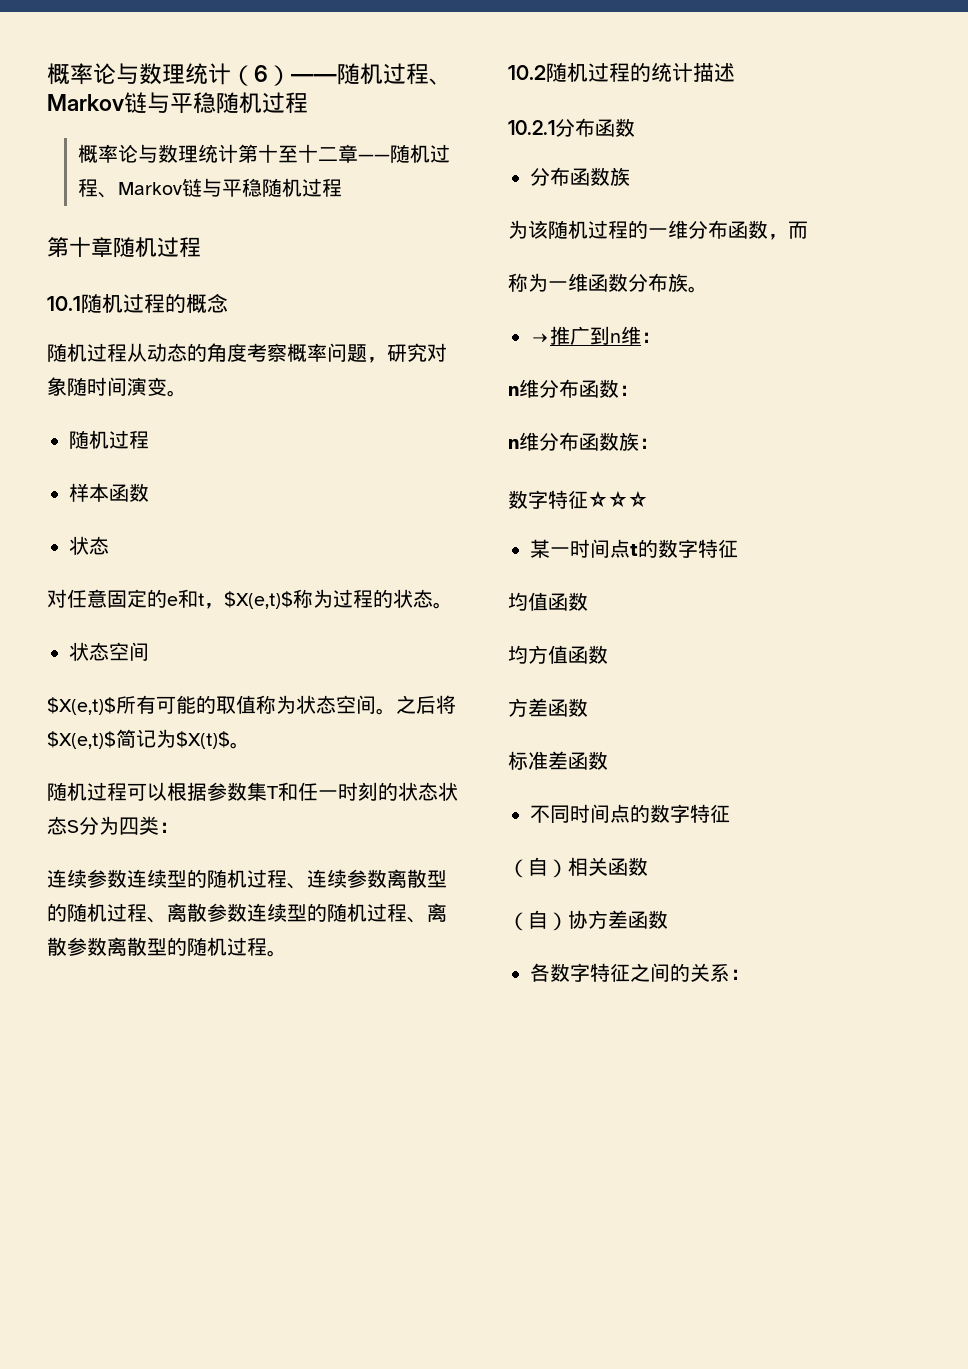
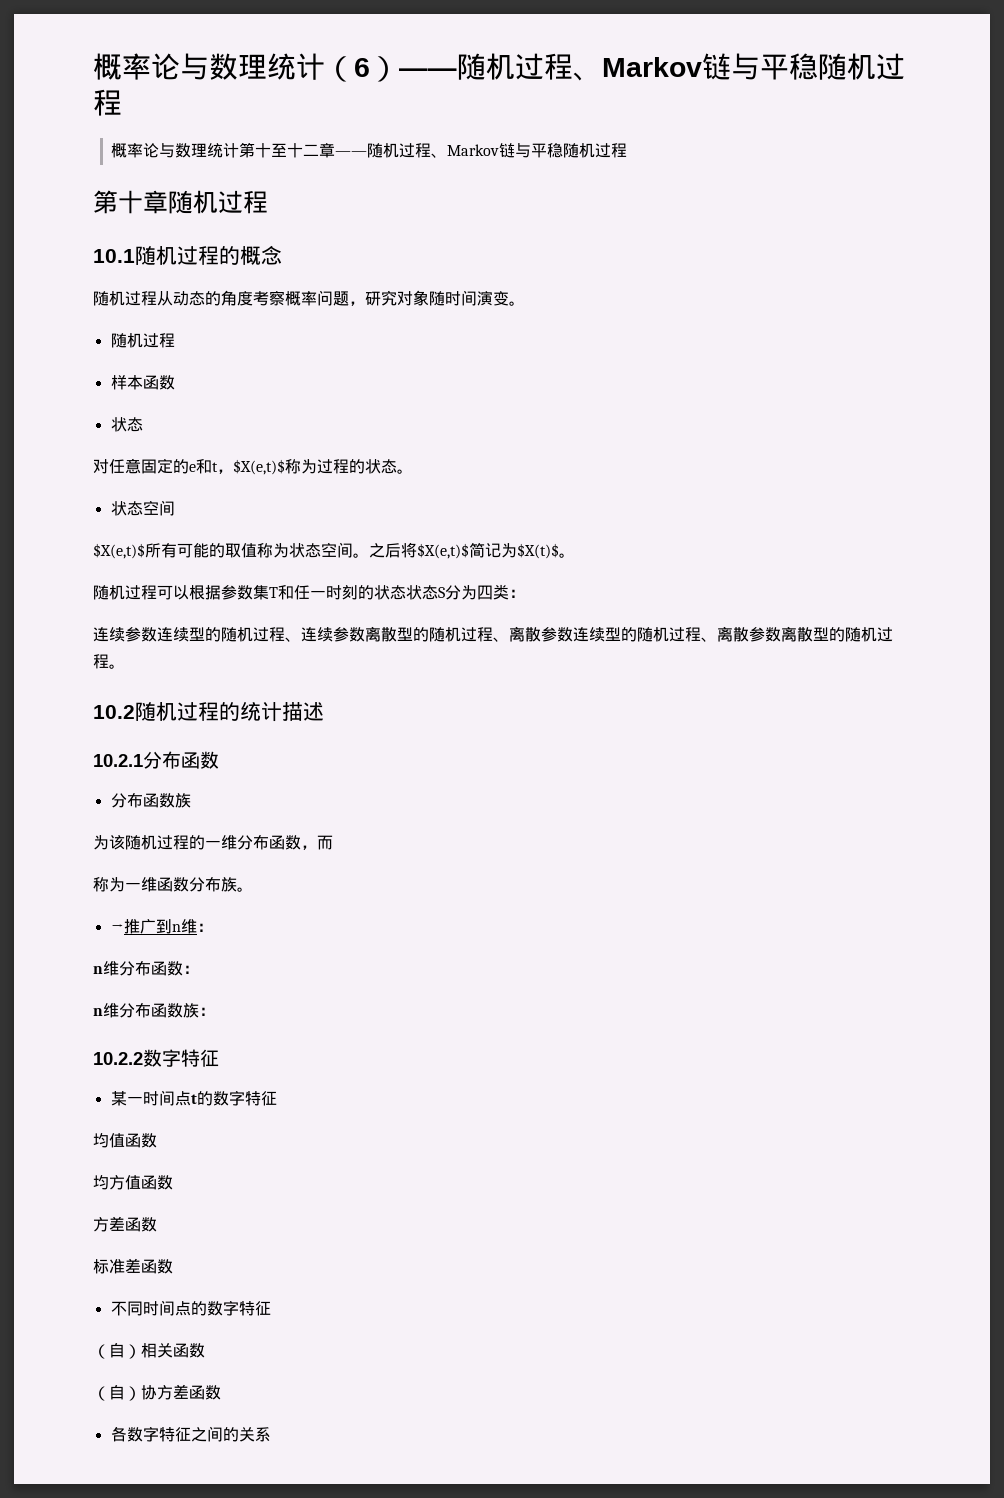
[508,490,648,509] 数字特征☆☆☆ -> [93,1049,219,1067] 10.2.2数字特征
[730,969,750,980] ： -> (271, 1434) none

